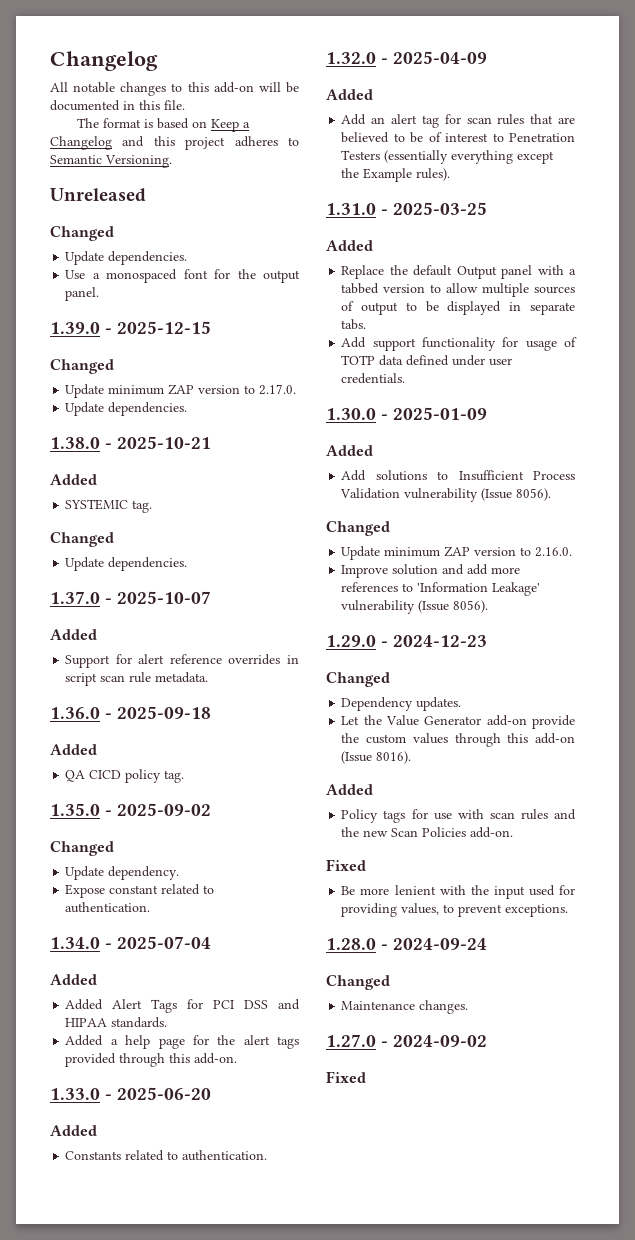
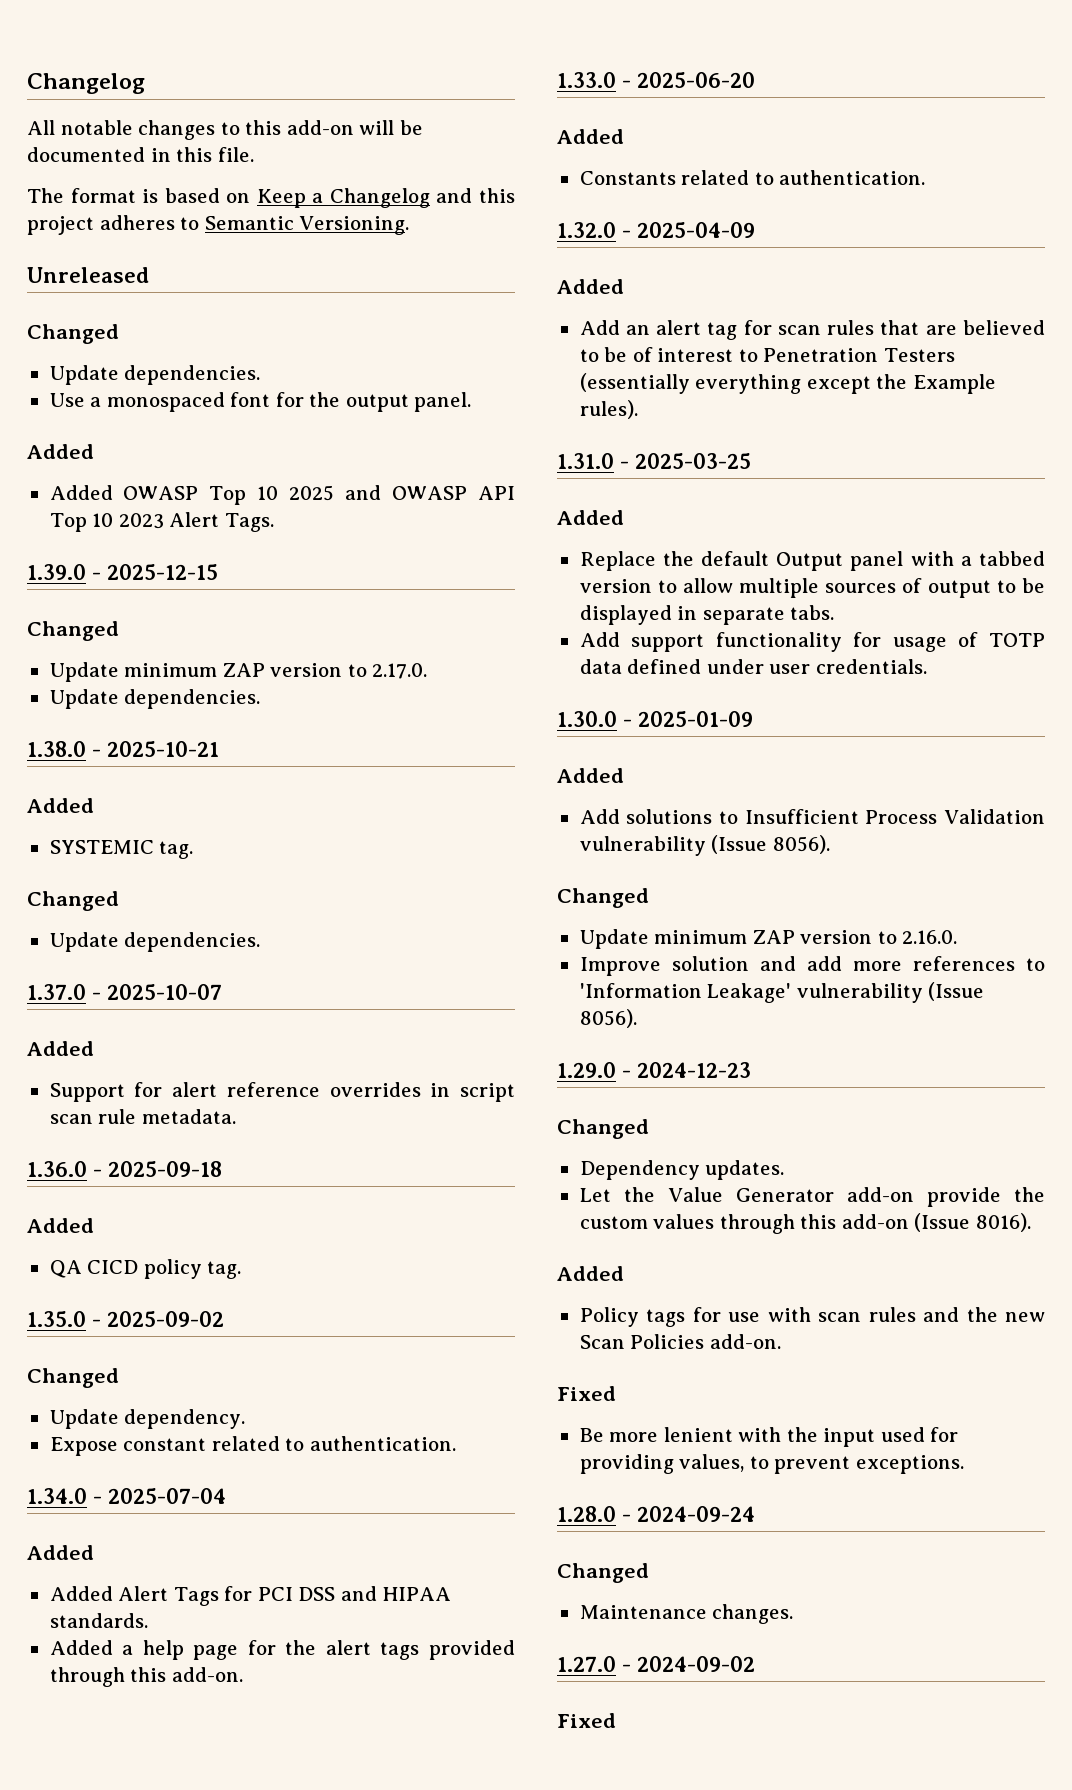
(100, 294) none -> [27,444,94,459] [49,485,515,505] [49,512,274,532] // Added // Added OWASP Top 10 2025 and OWASP API Top 10 2023 Alert Tags.

